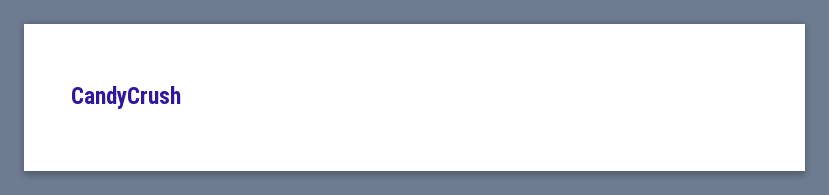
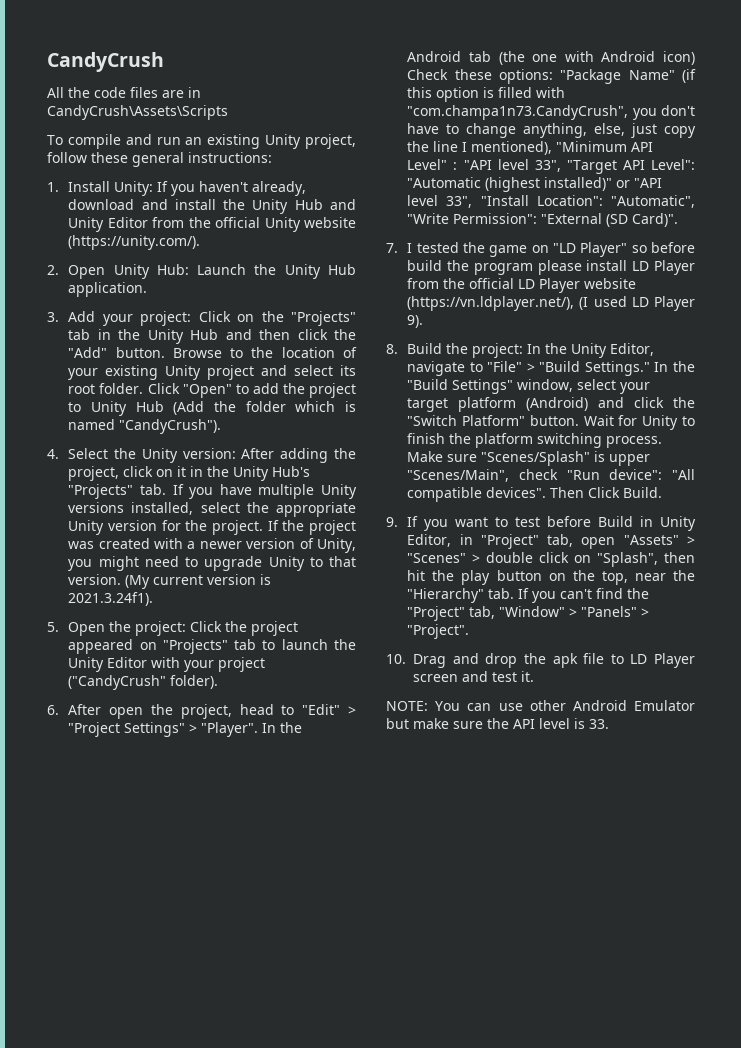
(181, 97) none -> [47,87,201,98] [47,105,228,120] [47,134,356,149] [47,152,272,167] [47,181,307,196] [68,199,357,214] [68,217,356,232] [68,235,201,250] [47,264,357,279] [68,282,148,297] [47,311,356,326] [68,329,356,344] [68,347,358,358] [68,365,356,380] [68,383,356,398] [68,401,356,416] [68,419,222,434] [47,448,357,463] [68,466,311,481] [68,484,358,499] [68,502,356,517] [68,520,356,535] [68,538,357,553] [68,556,356,571] [68,574,272,589] [68,592,154,606] [47,621,299,636] [68,639,357,654] [68,657,266,672] [68,675,219,690] [47,704,356,719] [68,722,303,737] [407,51,695,65] [407,69,696,84] [407,87,566,102] [407,105,695,120] [407,123,696,138] [407,141,654,155] [407,159,695,174] [407,177,663,192] [407,195,695,208] [407,213,679,227] [386,242,695,257] [407,260,695,275] [407,278,637,293] [407,296,695,311] [407,315,424,328] [386,343,655,358] [407,361,695,376] [407,379,651,394] [407,397,695,412] [407,415,695,430] [407,433,663,448] [407,451,651,466] [407,469,695,482] [407,487,663,502] [386,516,696,531] [407,534,695,549] [407,552,695,567] [407,570,695,585] [407,588,650,603] [407,606,650,621] [407,624,470,639] [386,653,695,668] [413,671,534,682] [386,700,695,711] [386,718,609,729] // All the code files are in CandyCrush\Assets\Scripts // To compile and run an existing Unity project, follow these general instructions: // 1. Install Unity: If you haven't already, download and install the Unity Hub and Unity Editor from the official Unity website (https://unity.com/). // 2. Open Unity Hub: Launch the Unity Hub application. // 3. Add your project: Click on the "Projects" tab in the Unity Hub and then click the "Add" button. Browse to the location of your existing Unity project and select its root folder. Click "Open" to add the project to Unity Hub (Add the folder which is named "CandyCrush"). // 4. Select the Unity version: After adding the project, click on it in the Unity Hub's "Projects" tab. If you have multiple Unity versions installed, select the appropriate Unity version for the project. If the project was created with a newer version of Unity, you might need to upgrade Unity to that version. (My current version is 2021.3.24f1). // 5. Open the project: Click the project appeared on "Projects" tab to launch the Unity Editor with your project ("CandyCrush" folder). // 6. After open the project, head to "Edit" > "Project Settings" > "Player". In the Android tab (the one with Android icon) Check these options: "Package Name" (if this option is filled with "com.champa1n73.CandyCrush", you don't have to change anything, else, just copy the line I mentioned), "Minimum API Level" : "API level 33", "Target API Level": "Automatic (highest installed)" or "API level 33", "Install Location": "Automatic", "Write Permission": "External (SD Card)". // 7. I tested the game on "LD Player" so before build the program please install LD Player from the official LD Player website (https://vn.ldplayer.net/), (I used LD Player 9). // 8. Build the project: In the Unity Editor, navigate to "File" > "Build Settings." In the "Build Settings" window, select your target platform (Android) and click the "Switch Platform" button. Wait for Unity to finish the platform switching process. Make sure "Scenes/Splash" is upper "Scenes/Main", check "Run device": "All compatible devices". Then Click Build. // 9. If you want to test before Build in Unity Editor, in "Project" tab, open "Assets" > "Scenes" > double click on "Splash", then hit the play button on the top, near the "Hierarchy" tab. If you can't find the "Project" tab, "Window" > "Panels" > "Project". // 10. Drag and drop the apk file to LD Player screen and test it. // NOTE: You can use other Android Emulator but make sure the API level is 33.

